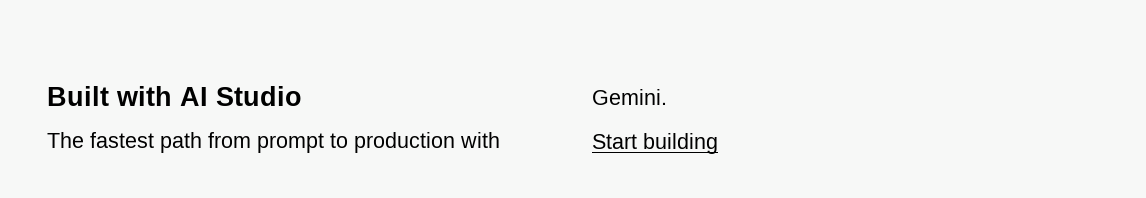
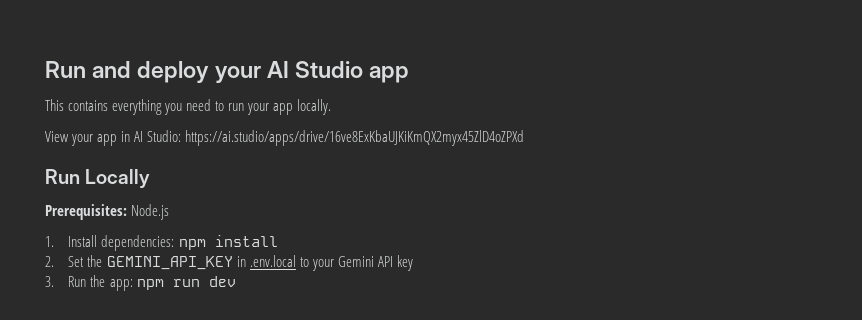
[47,86,302,106] [47,132,500,153] [592,89,667,105] [592,133,718,154] Built with AI Studio // The fastest path from prompt to production with Gemini. // Start building -> [45,61,410,83] [45,99,332,115] [45,130,525,146] [45,169,151,188] [45,204,170,220] [45,235,278,251] [45,255,413,271] [45,275,236,291] Run and deploy your AI Studio app // This contains everything you need to run your app locally. // View your app in AI Studio: https://ai.studio/apps/drive/16ve8ExKbaUJKiKmQX2myx45ZlD4oZPXd // Run Locally // Prerequisites: Node.js // 1. Install dependencies: npm install // 2. Set the GEMINI_API_KEY in .env.local to your Gemini API key // 3. Run the app: npm run dev

